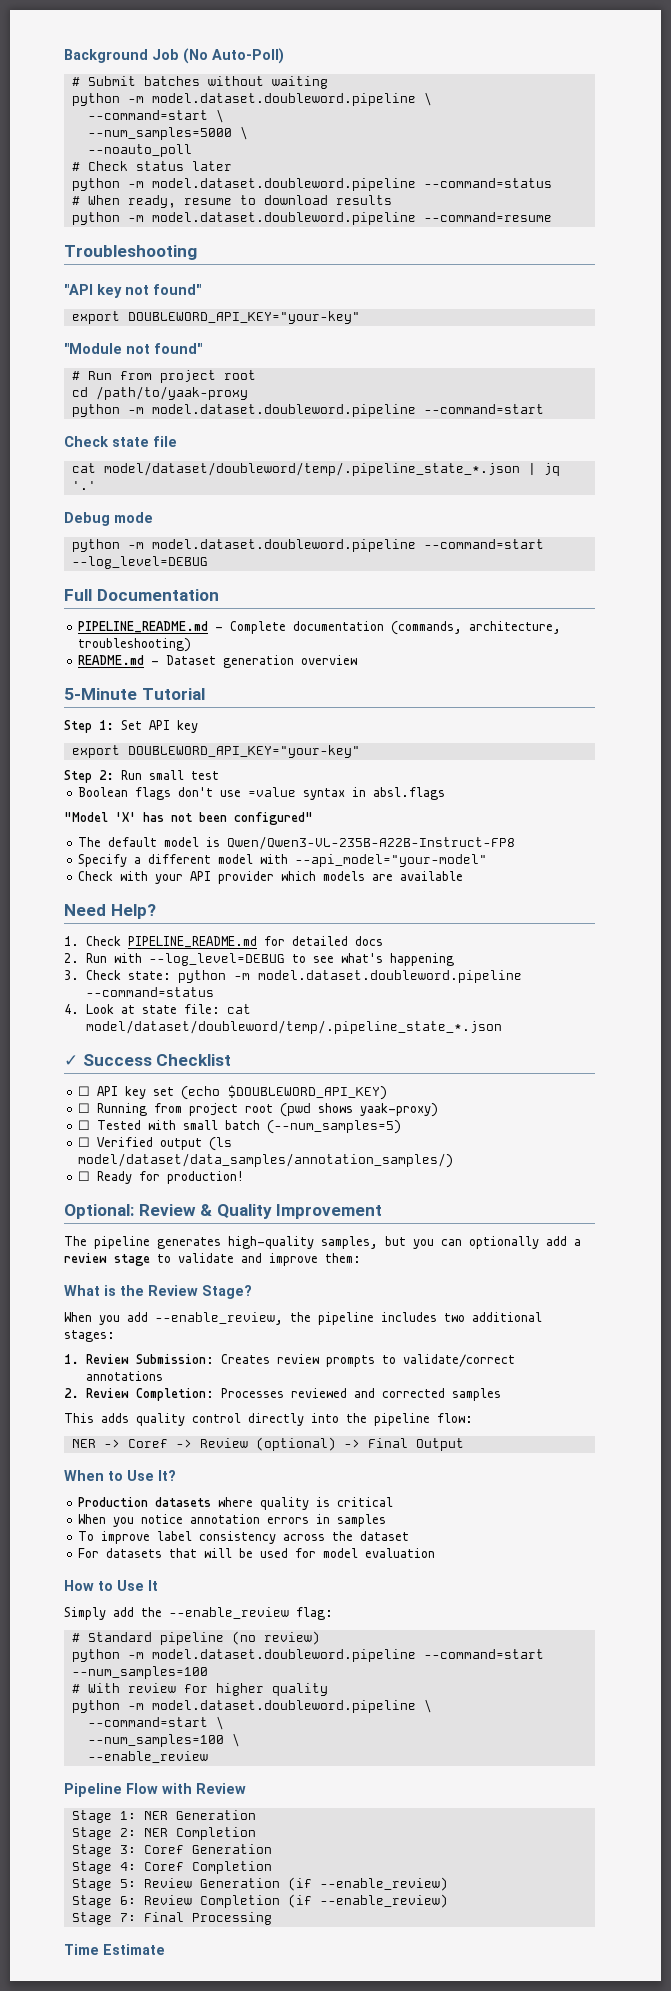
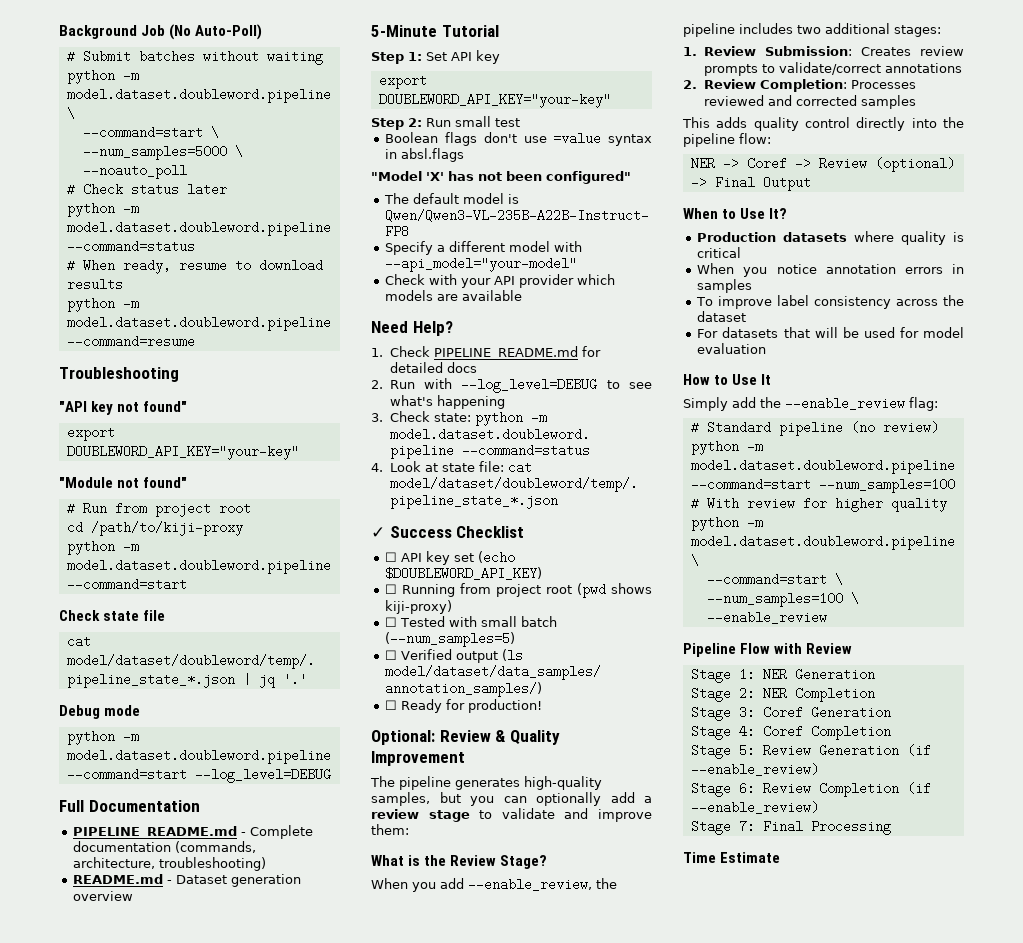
[95,386,248,400] /path/to/yaak-proxy -> [90,521,243,536] /path/to/kiji-proxy
[360,1103,439,1117] yaak-proxy) -> [385,600,453,614] kiji-proxy)

